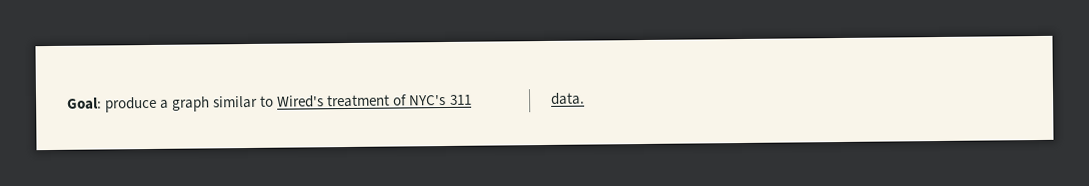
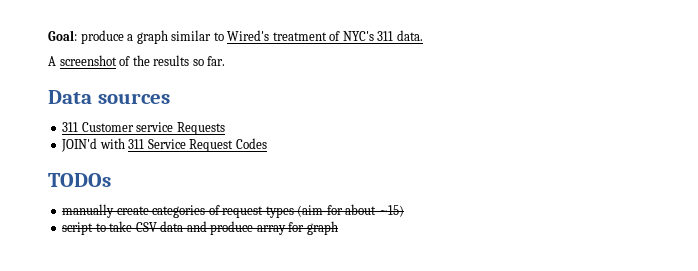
(585, 98) none -> [48,55,226,66] [48,90,170,104] [62,122,225,135] [61,138,267,152] [48,173,111,187] [62,204,404,218] [62,221,338,235] // A screenshot of the results so far. // Data sources // 311 Customer service Requests // JOIN'd with 311 Service Request Codes // TODOs // manually create categories of request types (aim for about ~15) // script to take CSV data and produce array for graph

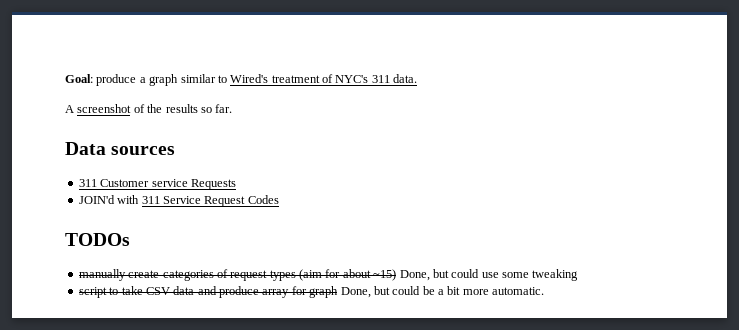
(404, 211) none -> [399,269,579,281] Done, but could use some tweaking
(338, 228) none -> [340,286,545,298] Done, but could be a bit more automatic.

